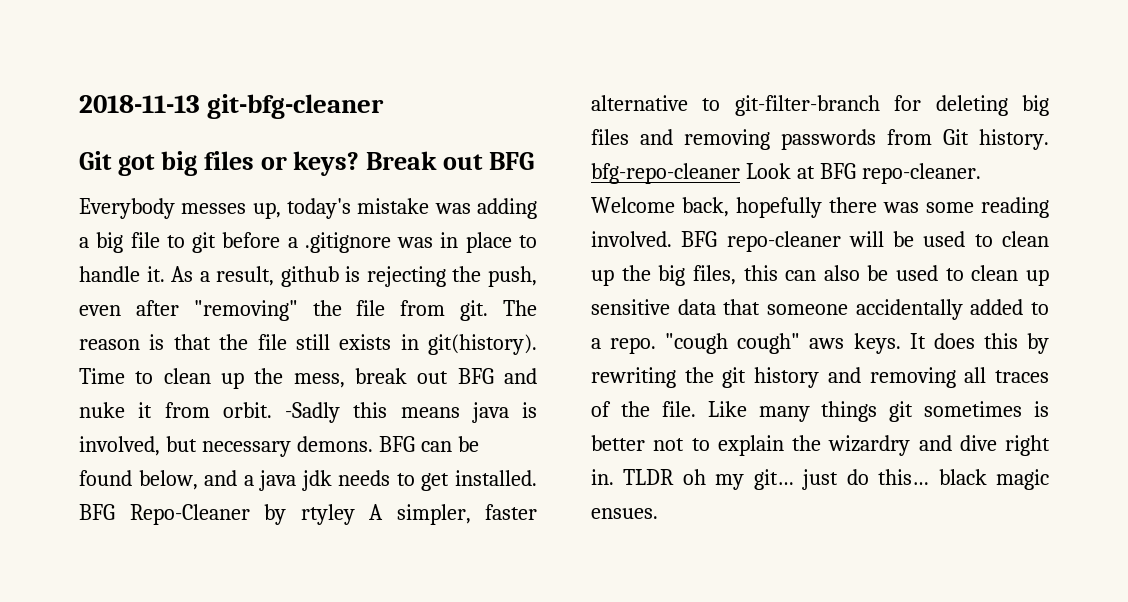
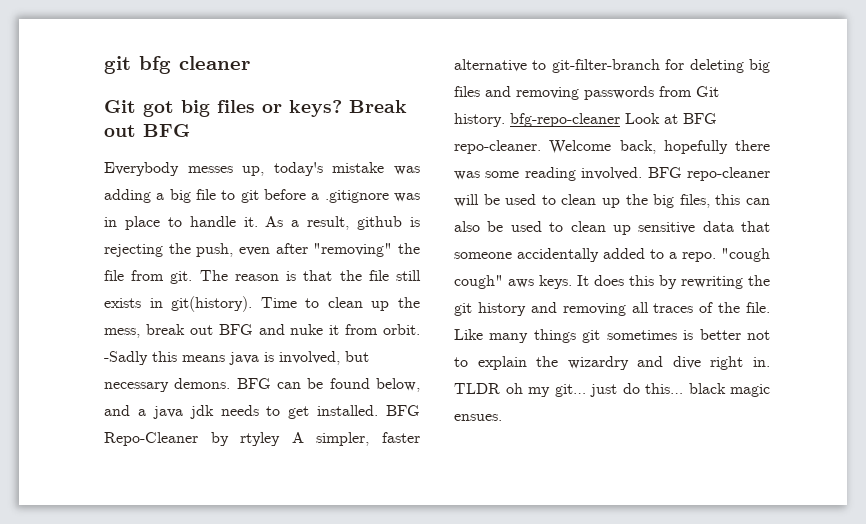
[79,94,385,119] 2018-11-13 git-bfg-cleaner -> [104,56,250,74] git bfg cleaner

